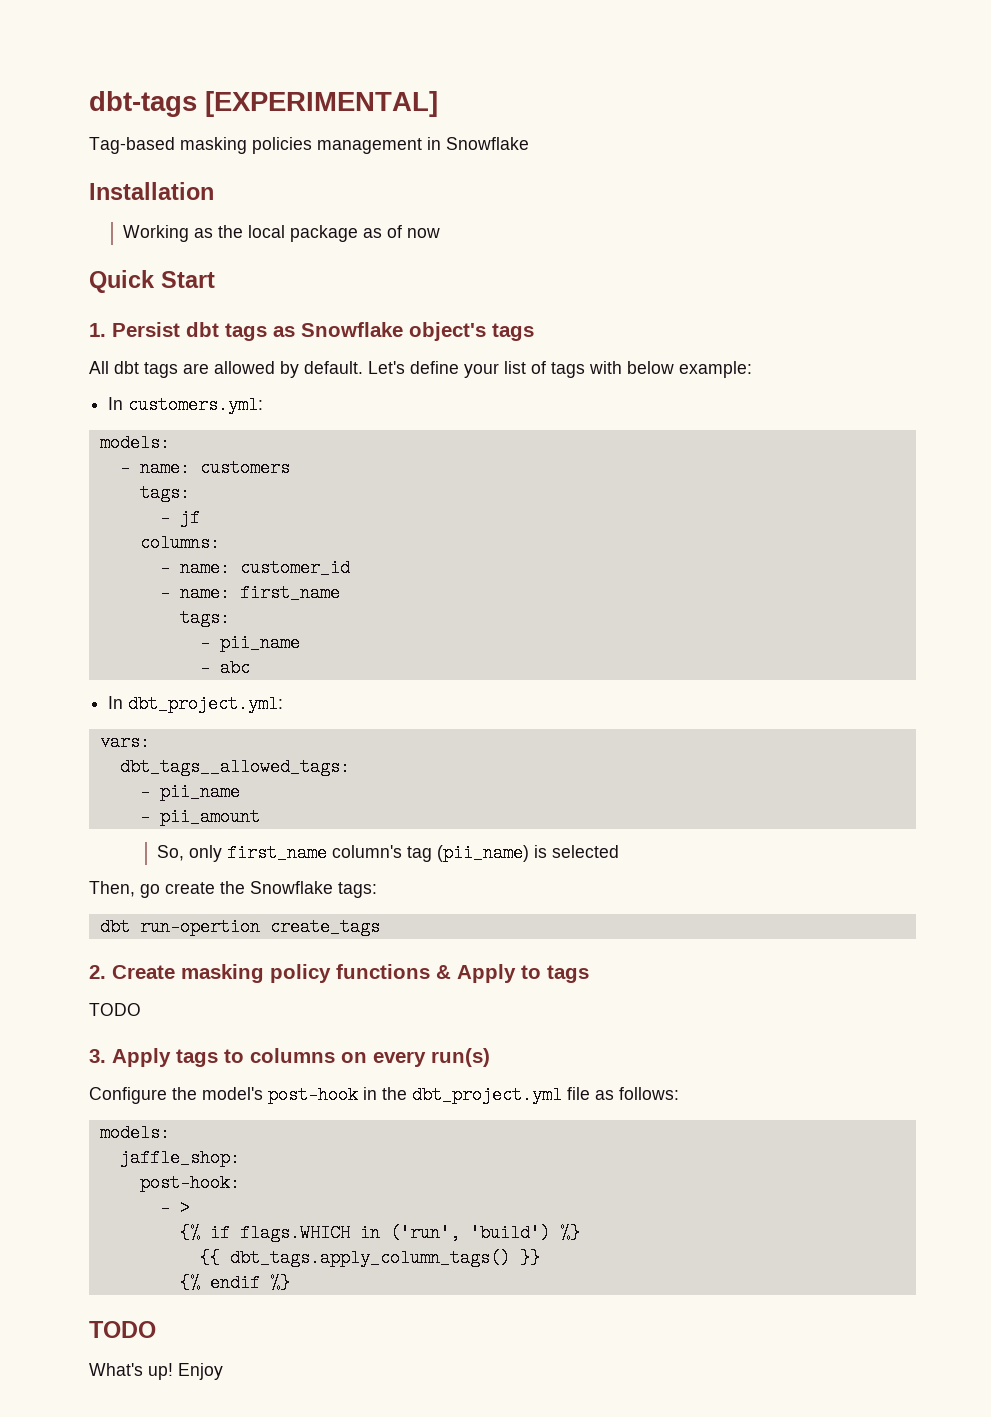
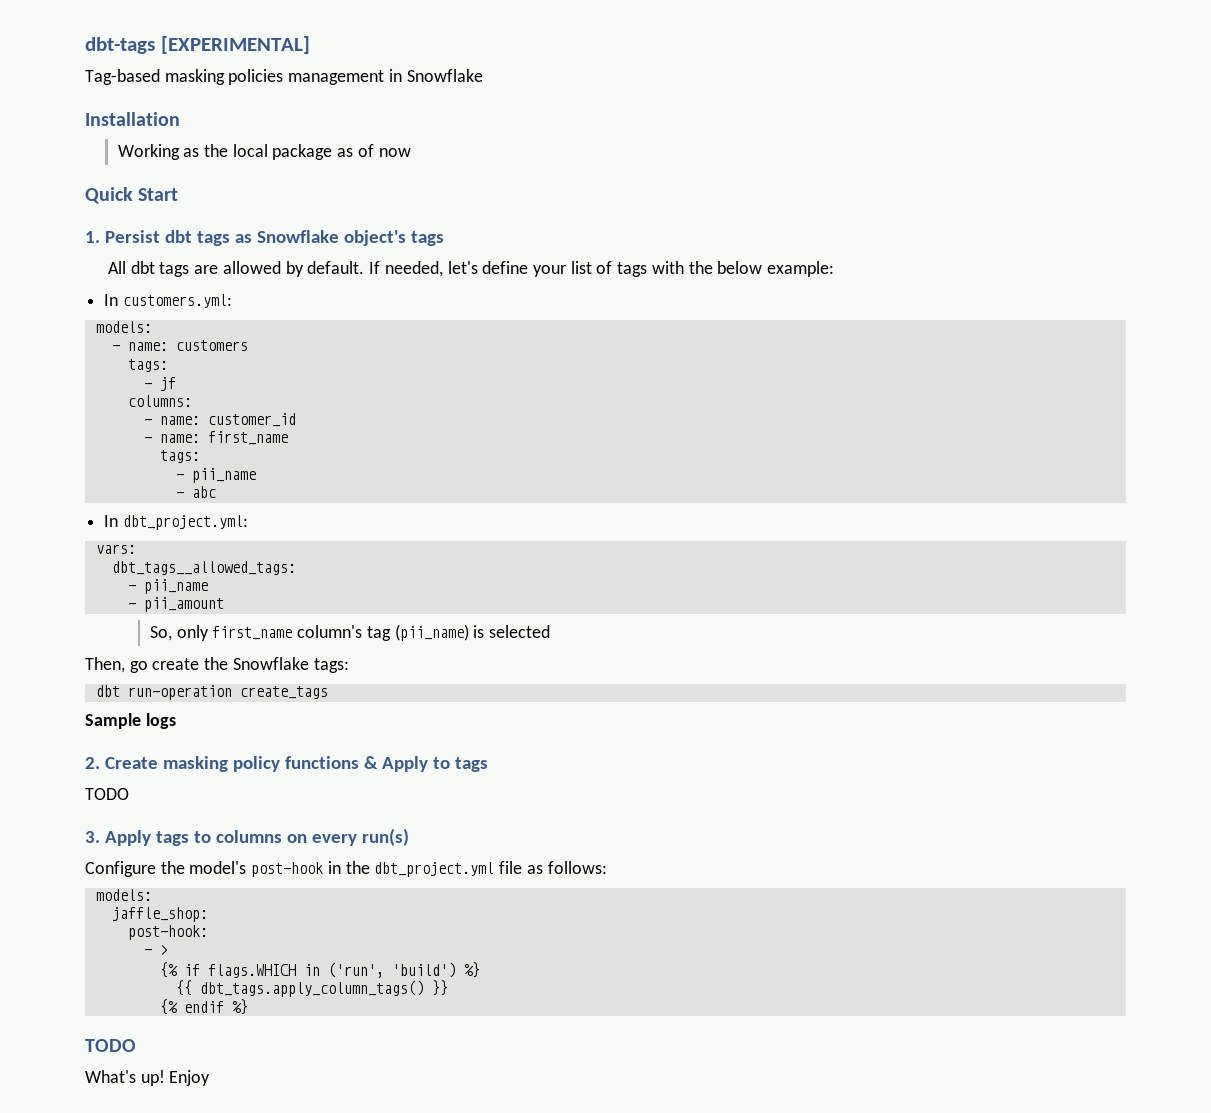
[368,361,405,374] Let's -> [369,261,478,277] If needed, let's
(622, 367) none -> [688,261,713,274] the
[139,918,260,936] run-opertion -> [127,685,232,700] run-operation
(380, 927) none -> [85,713,176,729] // Sample logs

